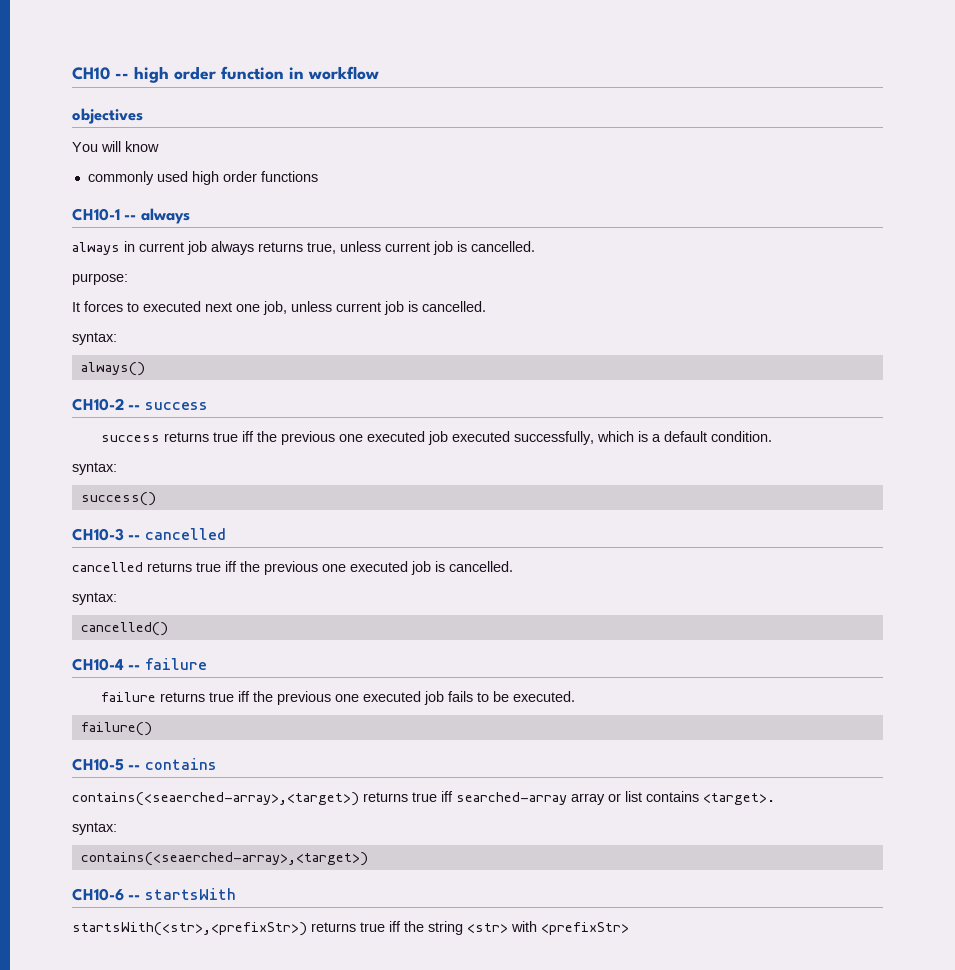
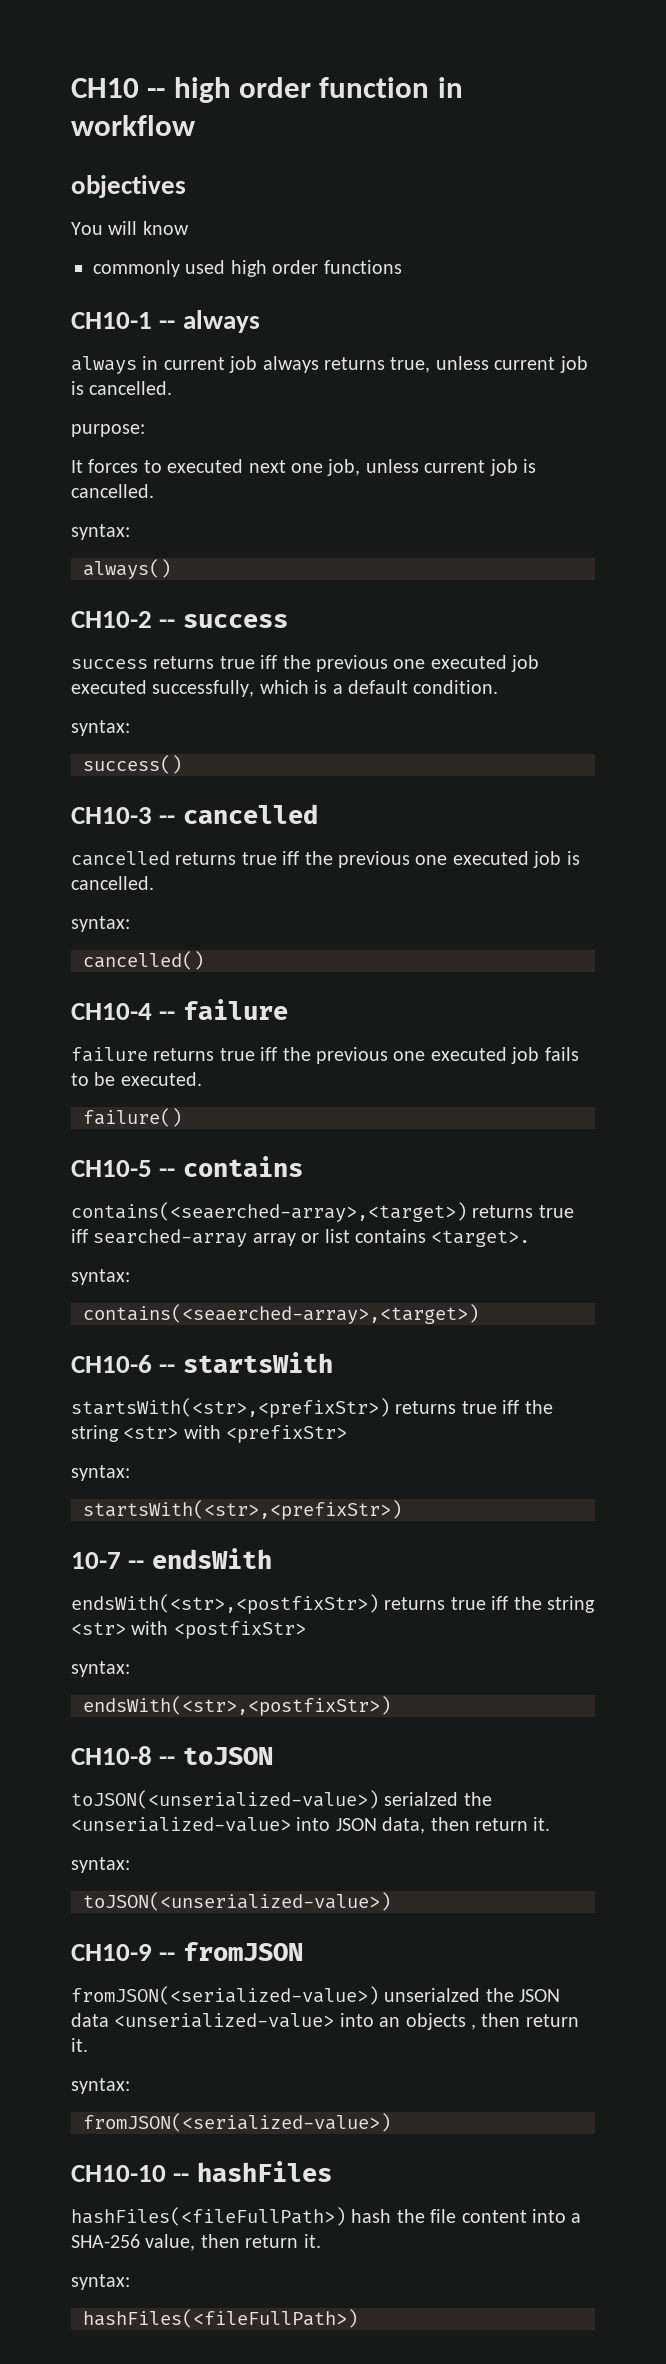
(629, 928) none -> [71,1465,130,1481] [83,1500,402,1520] [71,1548,272,1569] [71,1594,595,1614] [71,1621,306,1639] [71,1661,130,1677] [83,1696,391,1716] [71,1746,273,1765] [71,1790,492,1809] [71,1817,551,1834] [71,1857,130,1873] [83,1892,391,1911] [71,1942,303,1961] [71,1986,561,2005] [71,2013,579,2030] [71,2038,88,2052] [71,2078,130,2094] [83,2113,391,2132] [71,2161,332,2182] [71,2207,582,2226] [71,2234,321,2251] [71,2274,130,2290] [83,2309,358,2328] // syntax: // startsWith(<str>,<prefixStr>) // 10-7 -- endsWith // endsWith(<str>,<postfixStr>) returns true iff the string <str> with <postfixStr> // syntax: // endsWith(<str>,<postfixStr>) // CH10-8 -- toJSON // toJSON(<unserialized-value>) serialzed the <unserialized-value> into JSON data, then return it. // syntax: // toJSON(<unserialized-value>) // CH10-9 -- fromJSON // fromJSON(<serialized-value>) unserialzed the JSON data <unserialized-value> into an objects , then return it. // syntax: // fromJSON(<serialized-value>) // CH10-10 -- hashFiles // hashFiles(<fileFullPath>) hash the file content into a SHA-256 value, then return it. // syntax: // hashFiles(<fileFullPath>)

